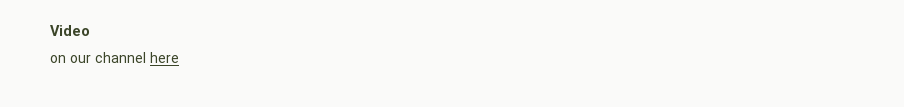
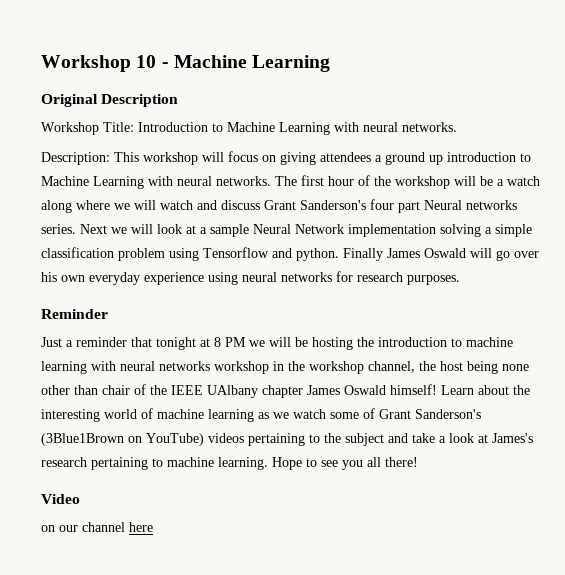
(50, 30) none -> [41,55,331,72] [41,94,179,107] [41,122,457,135] [41,151,531,165] [41,175,540,189] [41,199,517,213] [41,224,532,237] [41,247,539,261] [41,271,460,285] [41,309,108,319] [41,337,513,350] [41,361,529,374] [41,384,530,398] [41,408,481,422] [41,433,533,446] [41,457,418,470] Workshop 10 - Machine Learning // Original Description // Workshop Title: Introduction to Machine Learning with neural networks. // Description: This workshop will focus on giving attendees a ground up introduction to Machine Learning with neural networks. The first hour of the workshop will be a watch along where we will watch and discuss Grant Sanderson's four part Neural networks series. Next we will look at a sample Neural Network implementation solving a simple classification problem using Tensorflow and python. Finally James Oswald will go over his own everyday experience using neural networks for research purposes. // Reminder // Just a reminder that tonight at 8 PM we will be hosting the introduction to machine learning with neural networks workshop in the workshop channel, the host being none other than chair of the IEEE UAlbany chapter James Oswald himself! Learn about the interesting world of machine learning as we watch some of Grant Sanderson's (3Blue1Brown on YouTube) videos pertaining to the subject and take a look at James's research pertaining to machine learning. Hope to see you all there! //

